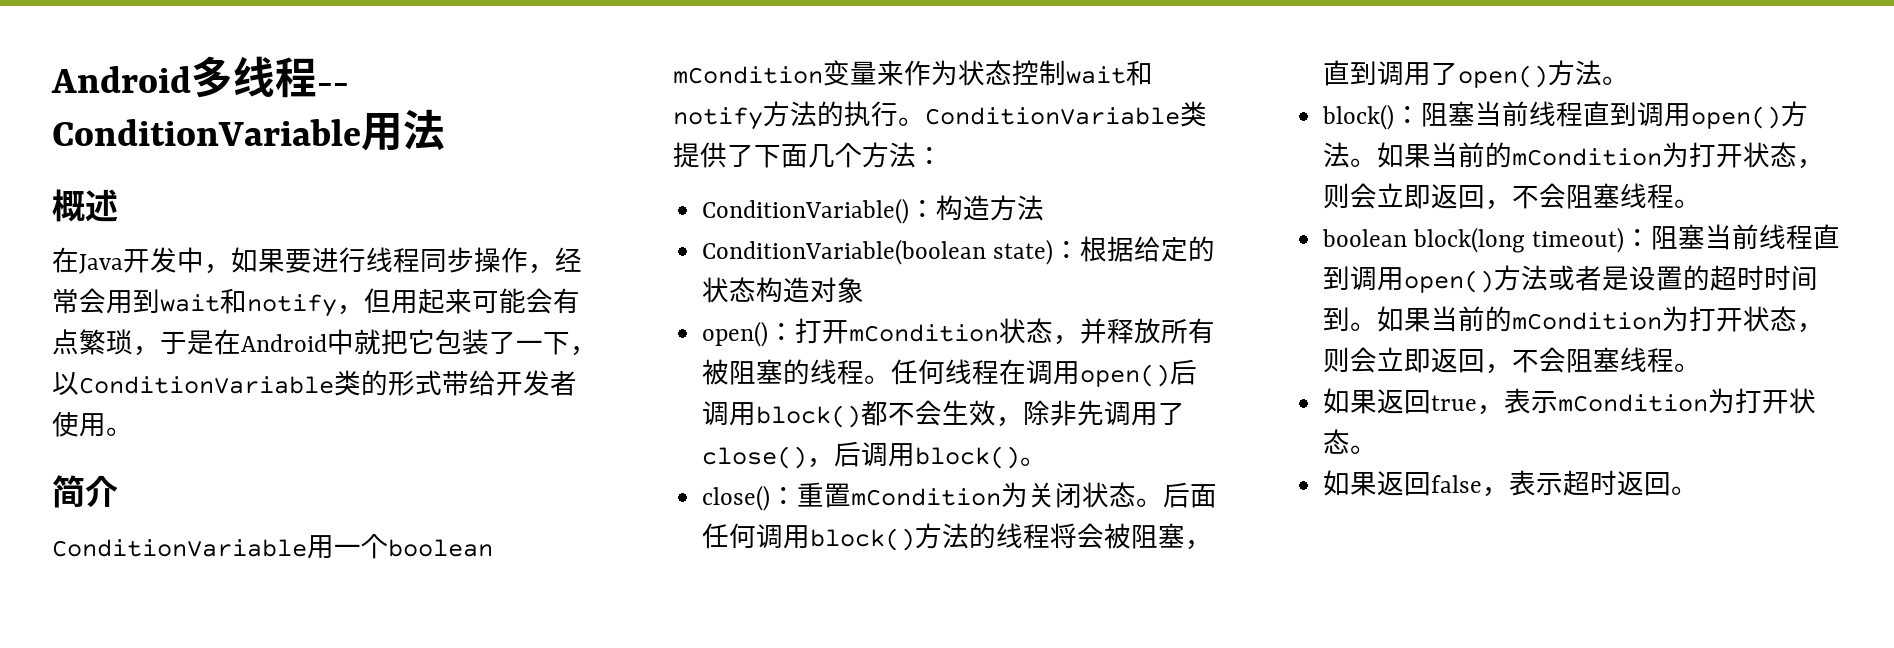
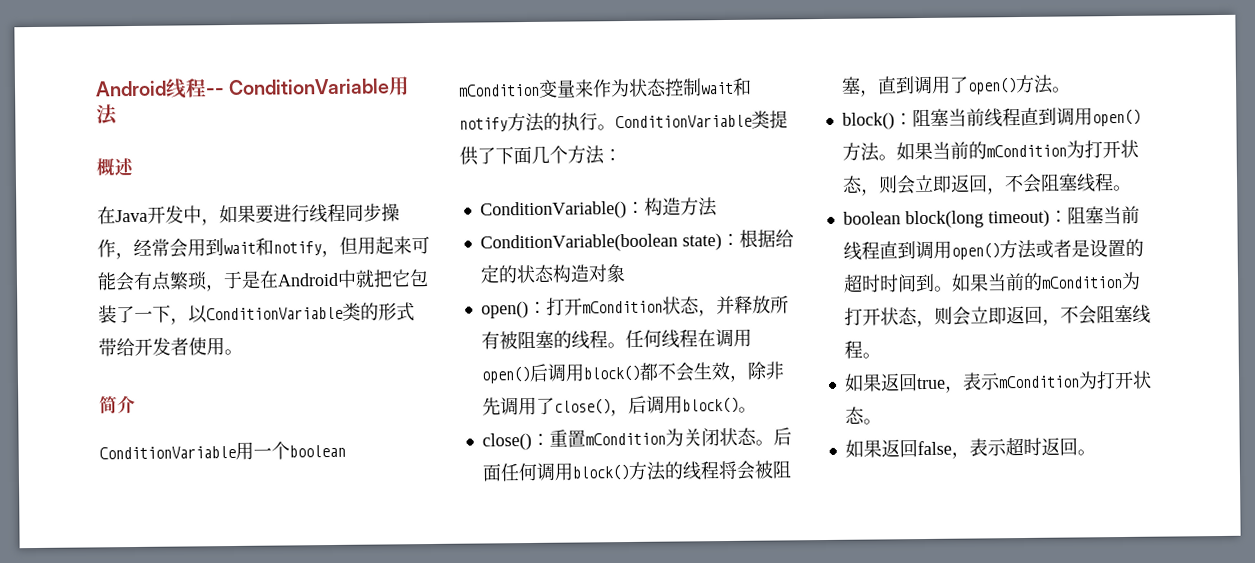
[51,56,233,98] Android多 -> [95,80,167,97] Android

